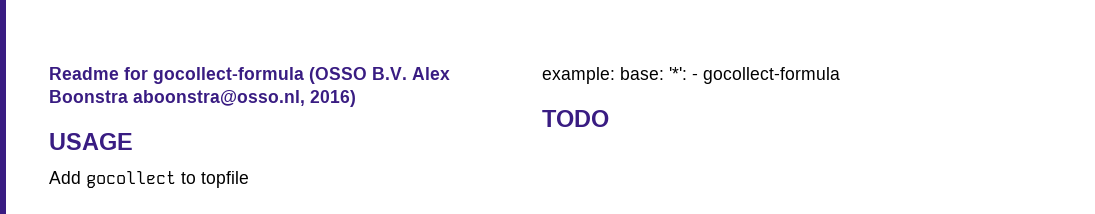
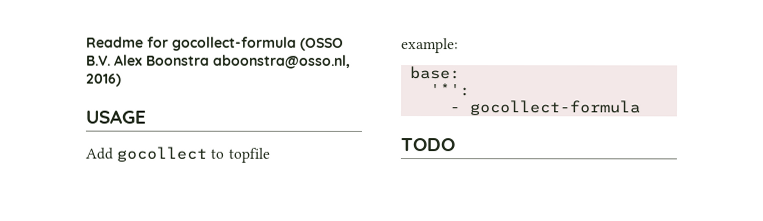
(615, 75) none -> (459, 46) //
(664, 73) none -> (462, 73) //
(687, 73) none -> (472, 90) //

